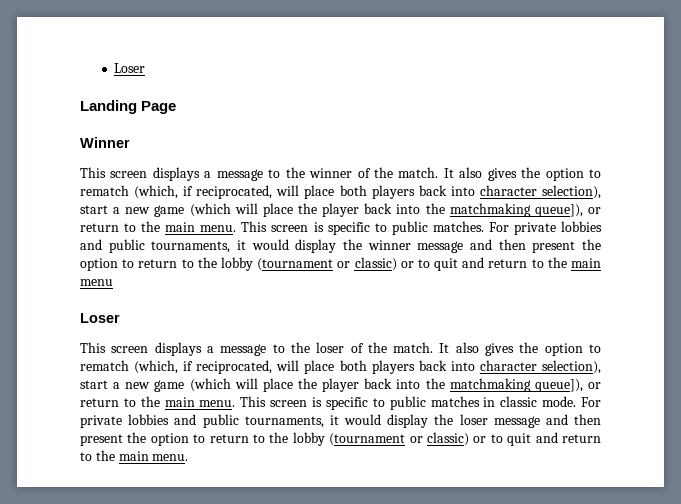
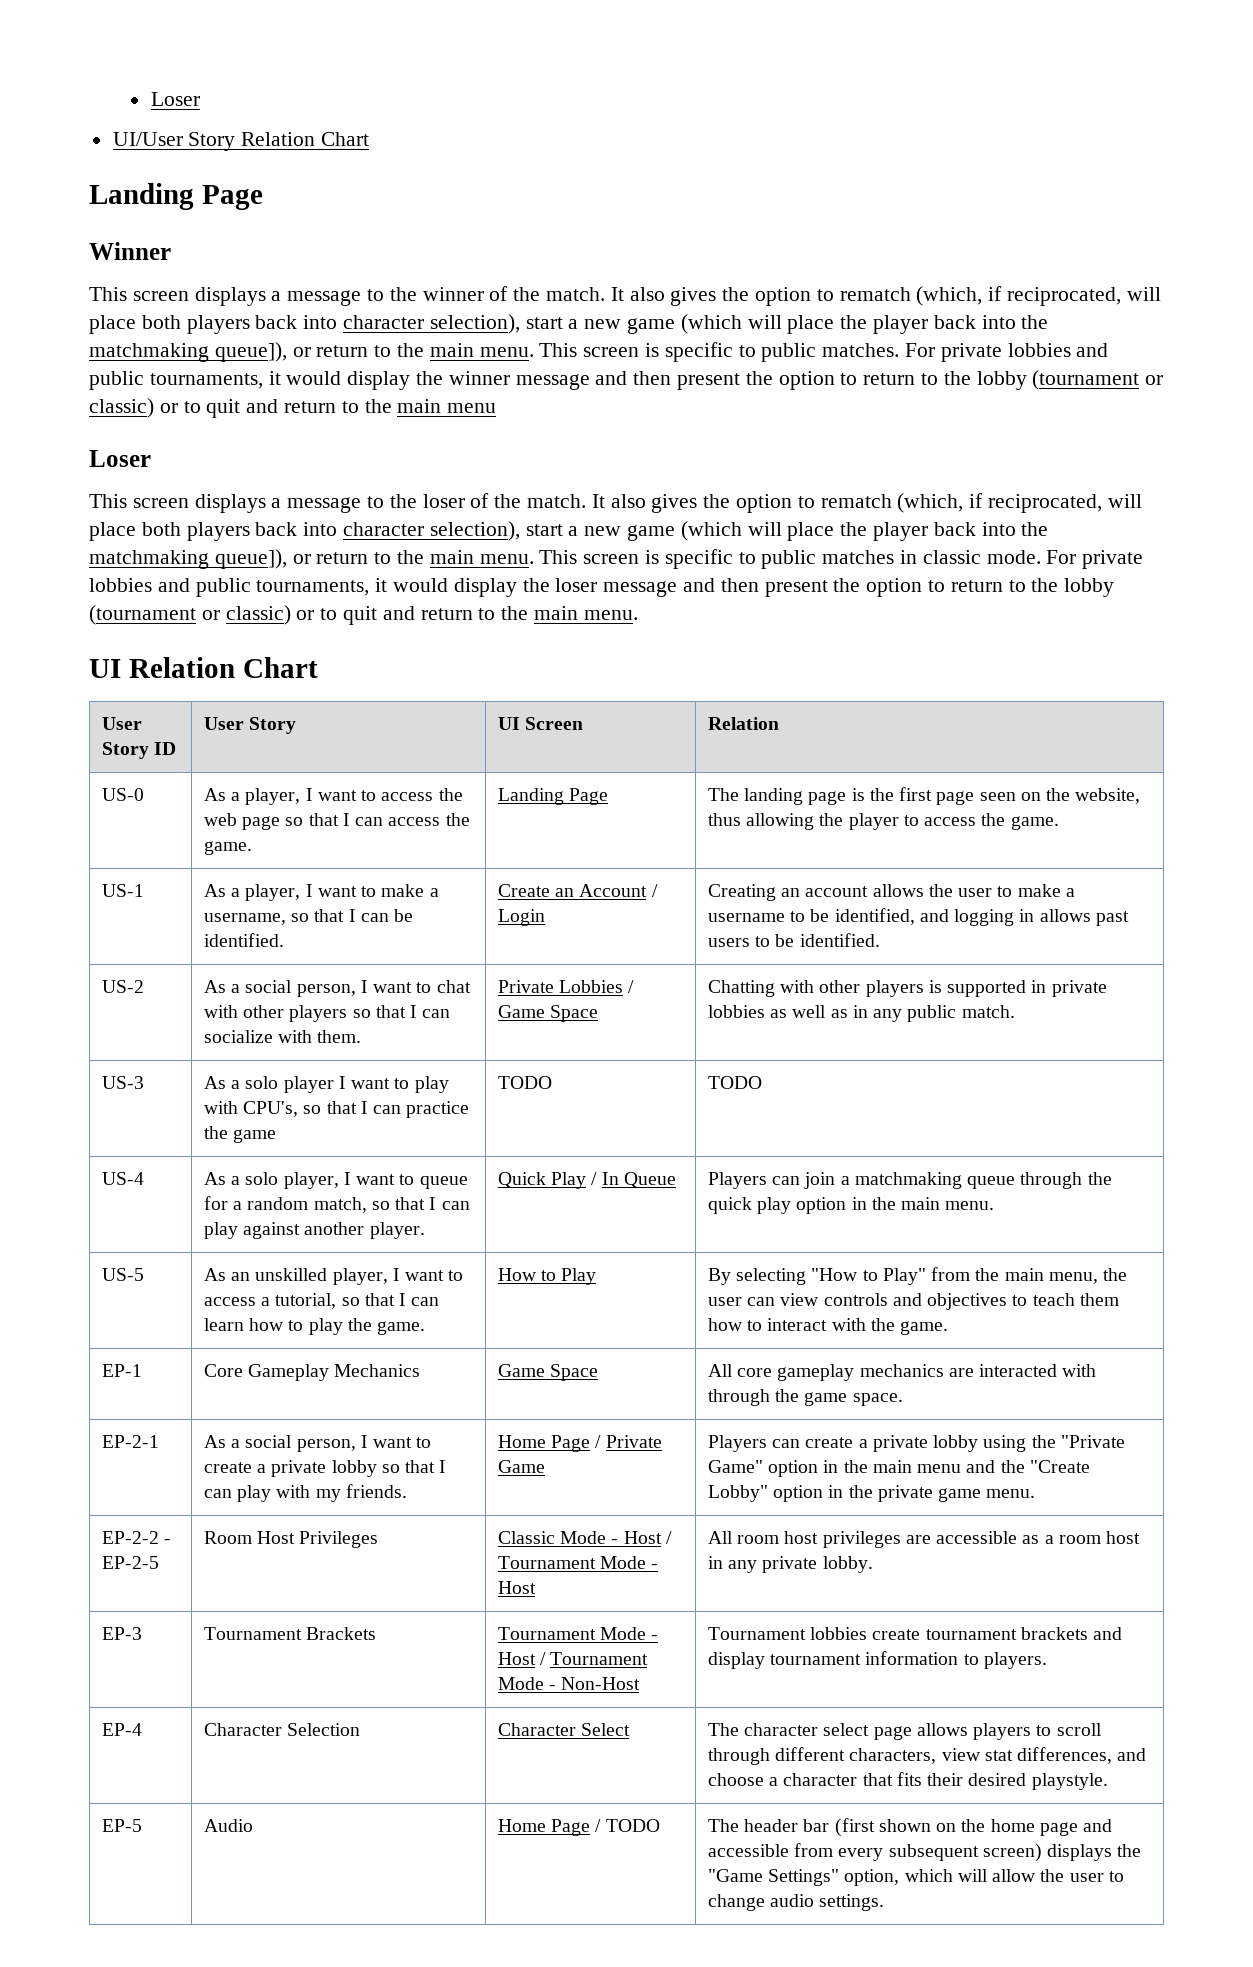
[114,63,146,73] Loser -> [150,92,200,106] [112,132,370,151] Loser // UI/User Story Relation Chart
(189, 457) none -> [89,657,318,678] [101,717,142,730] [101,742,177,759] [203,717,297,734] [497,717,584,730] [707,717,779,730] [101,788,144,801] [203,788,463,805] [203,813,470,830] [203,841,252,855] [497,788,609,805] [707,787,1141,805] [707,813,1059,830] [101,884,144,897] [203,884,439,901] [203,909,414,925] [203,933,284,947] [497,884,658,897] [497,909,545,926] [707,884,1075,901] [707,908,1129,926] [707,933,880,947] [101,980,144,993] [203,980,471,997] [203,1005,451,1022] [203,1030,362,1043] [497,980,635,993] [497,1005,599,1022] [707,980,1107,997] [707,1005,1015,1022] [101,1076,144,1089] [203,1076,449,1093] [203,1101,470,1118] [203,1126,277,1143] [497,1076,552,1089] [707,1076,762,1089] [101,1172,144,1185] [203,1172,468,1189] [203,1196,470,1213] [203,1222,425,1239] [497,1172,676,1189] [707,1172,1112,1189] [707,1197,995,1214] [101,1268,144,1281] [203,1268,464,1285] [203,1293,440,1309] [203,1318,426,1335] [497,1268,597,1285] [707,1267,1128,1285] [707,1293,1119,1310] [707,1318,949,1335] [101,1364,142,1377] [203,1364,421,1381] [497,1364,599,1381] [707,1364,1097,1381] [707,1389,903,1406] [101,1435,159,1448] [203,1435,432,1452] [203,1460,447,1477] [203,1484,407,1502] [497,1435,662,1452] [497,1460,545,1473] [707,1435,1125,1452] [707,1460,1090,1477] [707,1485,1036,1502] [101,1531,172,1544] [101,1556,159,1569] [203,1531,379,1548] [497,1531,672,1544] [497,1556,659,1569] [497,1581,536,1594] [707,1531,1141,1548] [707,1556,873,1573] [101,1627,142,1640] [203,1627,377,1640] [497,1627,659,1640] [497,1652,649,1665] [497,1677,641,1690] [707,1627,1123,1640] [707,1651,1047,1669] [101,1723,142,1736] [203,1723,361,1736] [497,1723,631,1736] [707,1723,1102,1740] [707,1747,1147,1765] [707,1772,1108,1790] [101,1819,142,1832] [203,1819,253,1832] [497,1819,660,1836] [707,1818,1113,1837] [707,1843,1142,1862] [707,1869,1124,1886] [707,1894,885,1911] // UI Relation Chart // User Story ID | User Story | UI Screen | Relation // US-0 | As a player, I want to access the web page so that I can access the game. | Landing Page | The landing page is the first page seen on the website, thus allowing the player to access the game. // US-1 | As a player, I want to make a username, so that I can be identified. | Create an Account / Login | Creating an account allows the user to make a username to be identified, and logging in allows past users to be identified. // US-2 | As a social person, I want to chat with other players so that I can socialize with them. | Private Lobbies / Game Space | Chatting with other players is supported in private lobbies as well as in any public match. // US-3 | As a solo player I want to play with CPU's, so that I can practice the game | TODO | TODO // US-4 | As a solo player, I want to queue for a random match, so that I can play against another player. | Quick Play / In Queue | Players can join a matchmaking queue through the quick play option in the main menu. // US-5 | As an unskilled player, I want to access a tutorial, so that I can learn how to play the game. | How to Play | By selecting "How to Play" from the main menu, the user can view controls and objectives to teach them how to interact with the game. // EP-1 | Core Gameplay Mechanics | Game Space | All core gameplay mechanics are interacted with through the game space. // EP-2-1 | As a social person, I want to create a private lobby so that I can play with my friends. | Home Page / Private Game | Players can create a private lobby using the "Private Game" option in the main menu and the "Create Lobby" option in the private game menu. // EP-2-2 - EP-2-5 | Room Host Privileges | Classic Mode - Host / Tournament Mode - Host | All room host privileges are accessible as a room host in any private lobby. // EP-3 | Tournament Brackets | Tournament Mode - Host / Tournament Mode - Non-Host | Tournament lobbies create tournament brackets and display tournament information to players. // EP-4 | Character Selection | Character Select | The character select page allows players to scroll through different characters, view stat differences, and choose a character that fits their desired playstyle. // EP-5 | Audio | Home Page / TODO | The header bar (first shown on the home page and accessible from every subsequent screen) displays the "Game Settings" option, which will allow the user to change audio settings.

